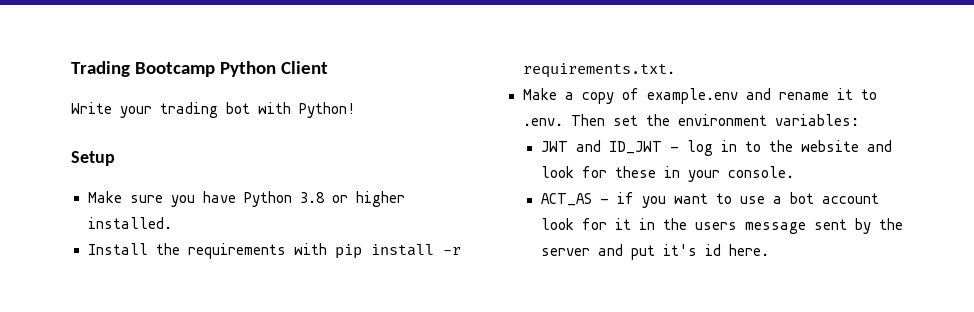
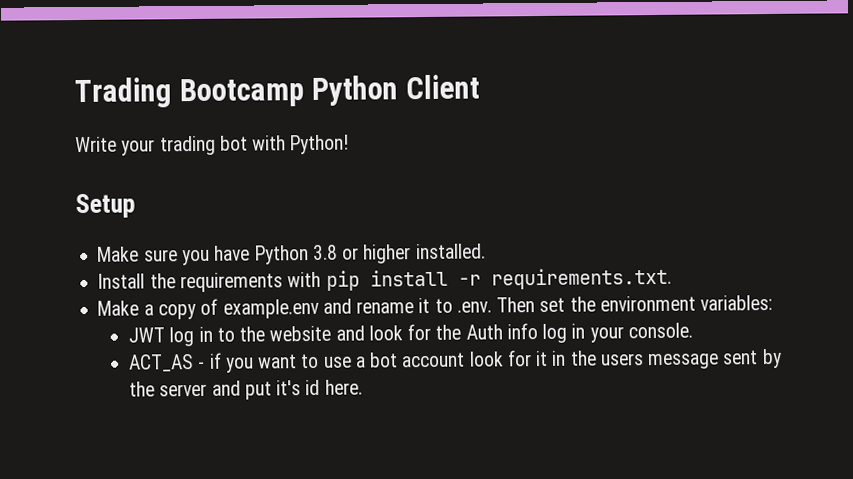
[575,140,679,154] and ID_JWT - -> (165, 335) none
[614,166,656,178] these -> [435,323,568,343] the Auth info log

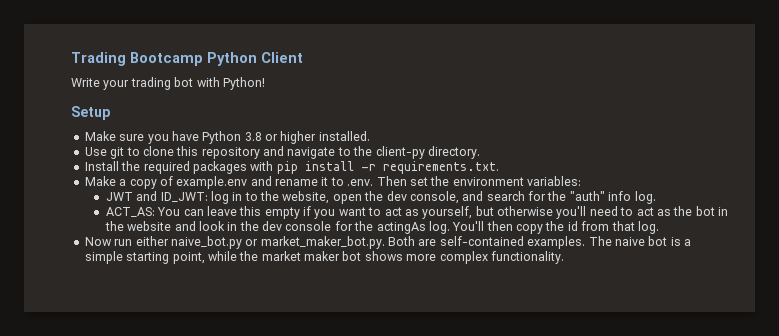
(486, 251) none -> [84,146,480,159] // Use git to clone this repository and navigate to the client-py directory.
[179,272,283,293] requirements -> [143,161,247,174] required packages
(165, 335) none -> [136,191,208,202] and ID_JWT:
[269,322,693,343] [127,348,782,373] [128,379,363,400] website and look for the Auth info log in your console. // ACT_AS - if you want to use a bot account look for it in the users message sent by the server and put it's id here. -> [282,191,656,204] [105,206,728,219] [104,221,659,234] [84,236,691,249] [84,251,564,264] website, open the dev console, and search for the "auth" info log. // ACT_AS: You can leave this empty if you want to act as yourself, but otherwise you'll need to act as the bot in the website and look in the dev console for the actingAs log. You'll then copy the id from that log. // Now run either naive_bot.py or market_maker_bot.py. Both are self-contained examples. The naive bot is a simple starting point, while the market maker bot shows more complex functionality.

